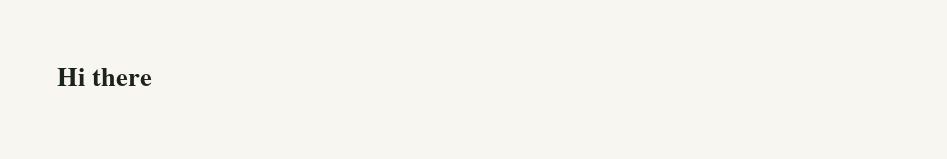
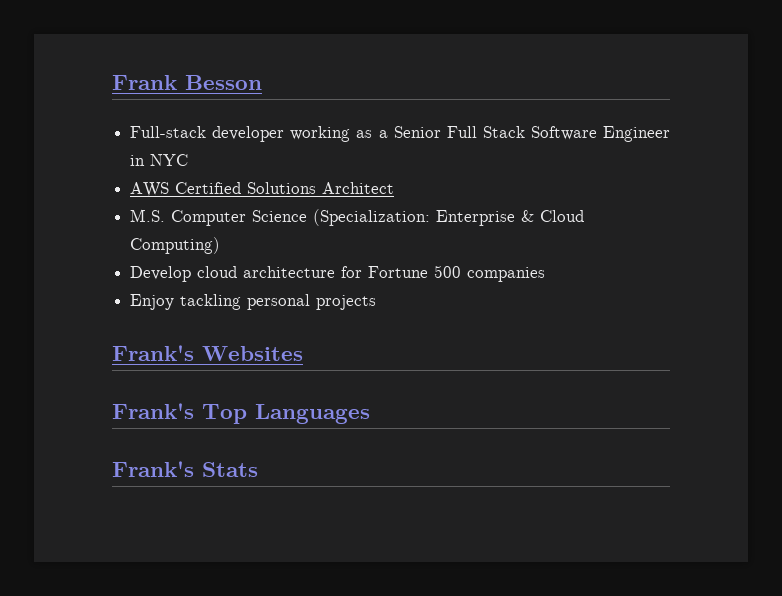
[57,68,153,86] Hi there -> [112,75,262,90] [130,126,670,142] [130,154,189,166] [130,182,395,197] [130,209,585,226] [130,237,221,254] [130,265,546,282] [130,294,377,310] [112,345,303,361] [112,403,370,424] [112,461,258,477] Frank Besson // Full-stack developer working as a Senior Full Stack Software Engineer in NYC // AWS Certified Solutions Architect // M.S. Computer Science (Specialization: Enterprise & Cloud Computing) // Develop cloud architecture for Fortune 500 companies // Enjoy tackling personal projects // Frank's Websites // Frank's Top Languages // Frank's Stats

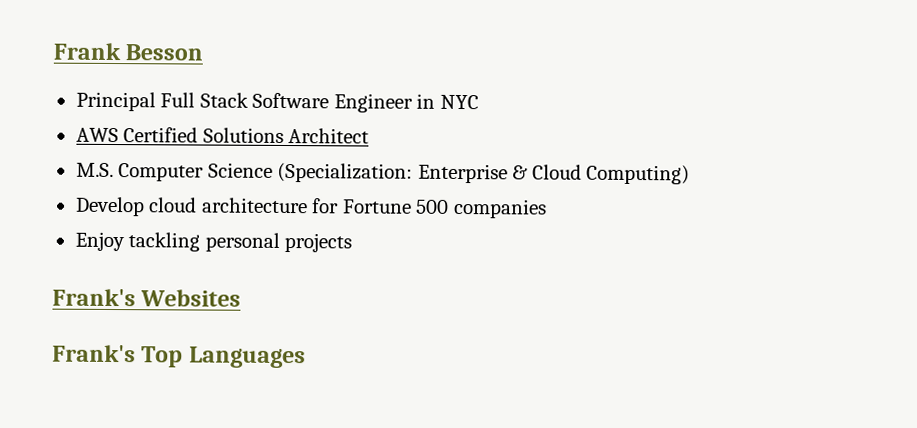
[130,126,441,142] Full-stack developer working as a Senior -> [75,91,156,112] Principal
[112,461,258,477] // Frank's Stats -> (306, 357) none

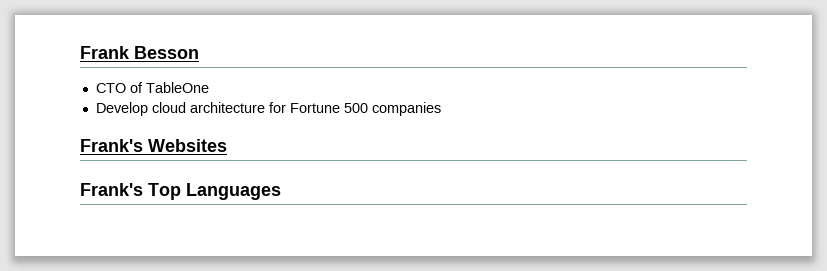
[75,91,479,113] [75,127,370,144] [75,162,691,185] Principal Full Stack Software Engineer in NYC // AWS Certified Solutions Architect // M.S. Computer Science (Specialization: Enterprise & Cloud Computing) -> [95,82,209,93] CTO of TableOne
[74,231,353,253] // Enjoy tackling personal projects -> (441, 109) none

